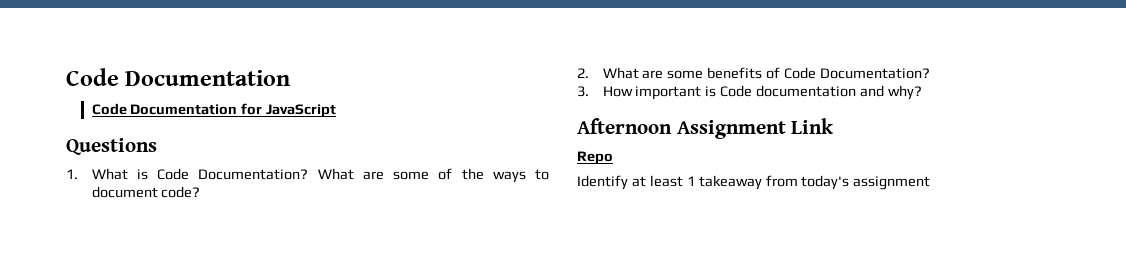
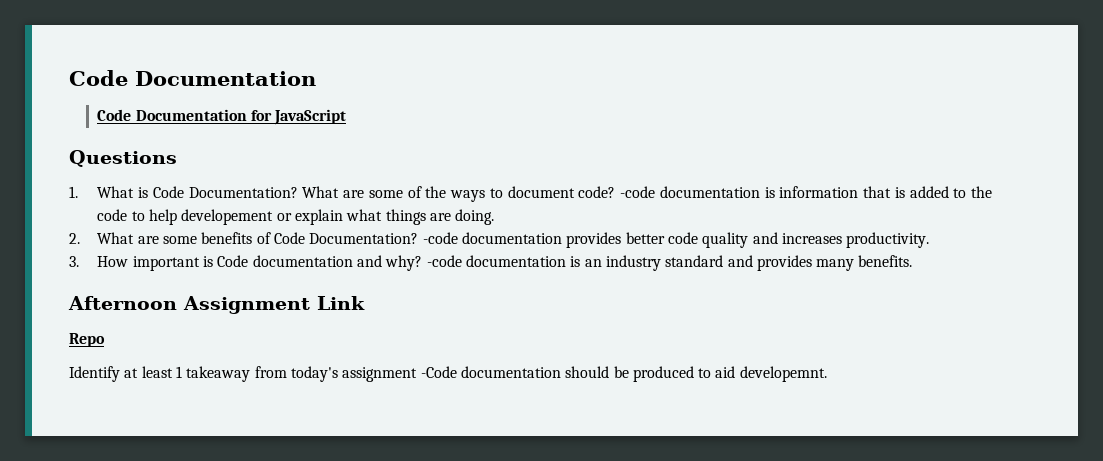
(201, 192) none -> [620,186,992,198] [97,209,495,225] -code documentation is information that is added to the code to help developement or explain what things are doing.
(931, 73) none -> [422,232,930,248] -code documentation provides better code quality and increases productivity.
(923, 92) none -> [426,255,913,271] -code documentation is an industry standard and provides many benefits.
(931, 183) none -> [420,366,827,382] -Code documentation should be produced to aid developemnt.

